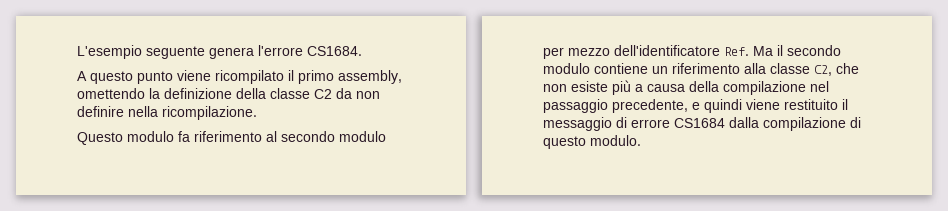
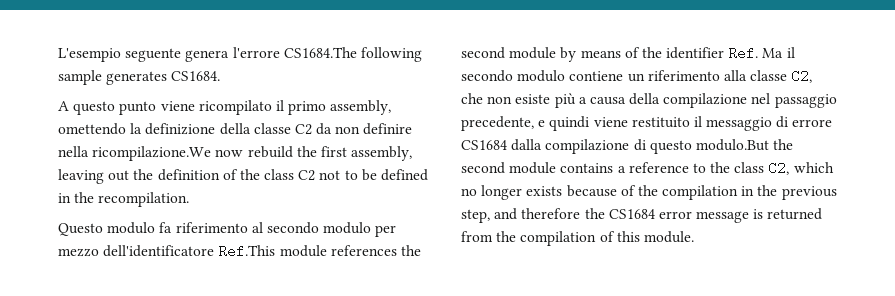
(303, 50) none -> [283,47,422,62] [58,70,168,85] CS1684.The following sample generates
[162,106,257,120] ricompilazione. -> [92,146,413,161] [58,169,429,184] [58,192,190,207] ricompilazione.We now rebuild the first assembly, leaving out the definition of the class C2 not to be defined in the recompilation.
(720, 50) none -> [218,244,421,258] [461,47,725,62] Ref.This module references the second module by means of the identifier
[590,135,641,146] modulo. -> [695,139,794,151] [461,161,834,175] [461,185,837,200] [461,208,823,223] [461,231,694,246] modulo.But the second module contains a reference to the class C2, which no longer exists because of the compilation in the previous step, and therefore the CS1684 error message is returned from the compilation of this module.

